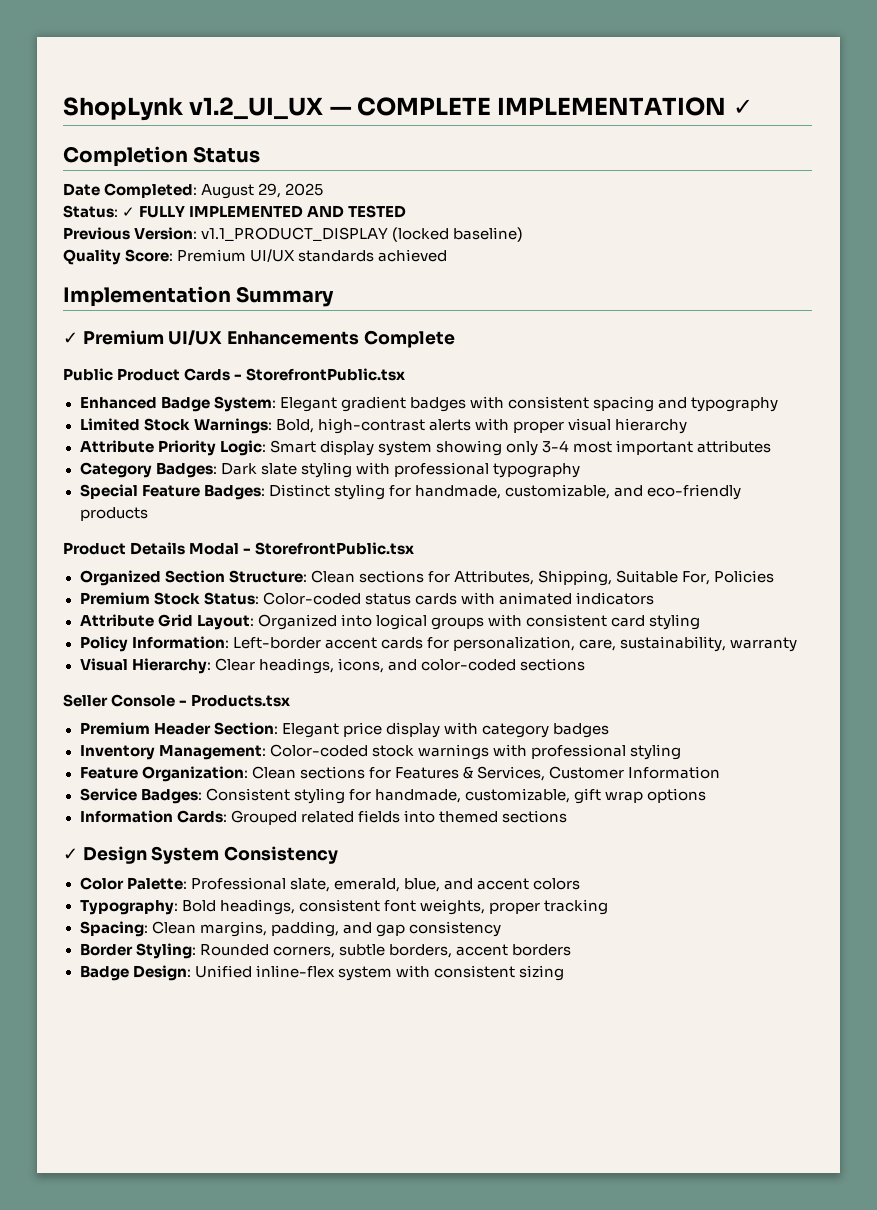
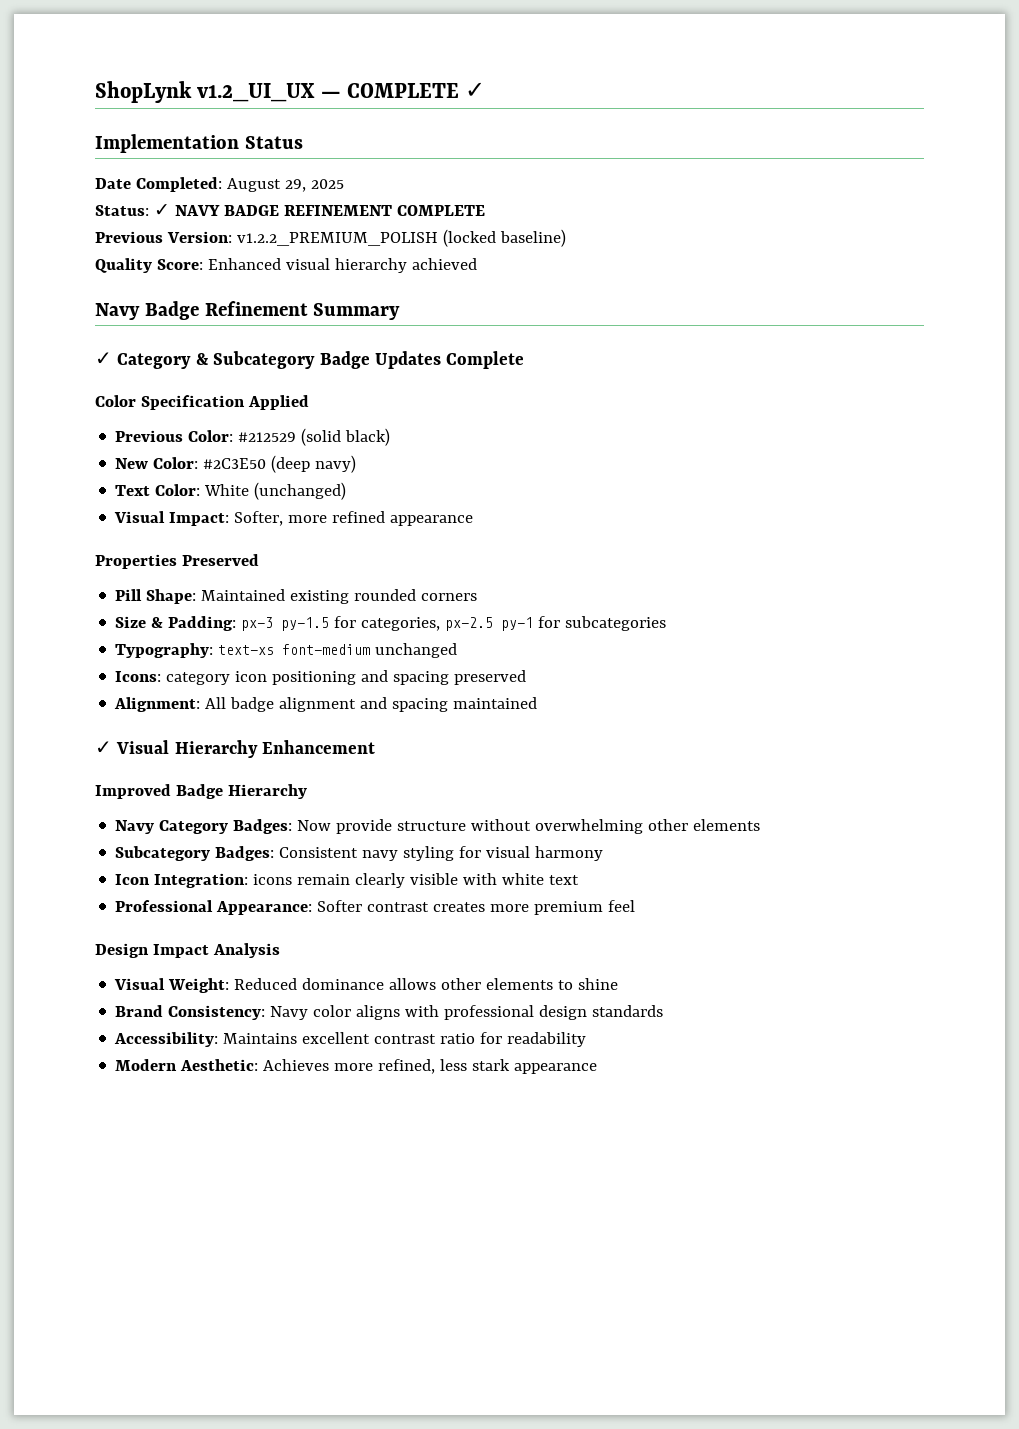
[497,97,727,116] IMPLEMENTATION -> (460, 90) none
[63,146,188,167] Completion -> [95,134,239,153] Implementation
[139,205,407,218] FULLY IMPLEMENTED AND TESTED -> [174,205,485,216] NAVY BADGE REFINEMENT COMPLETE
[201,227,389,241] v1.1_PRODUCT_DISPLAY -> [236,232,438,246] v1.2.2_PREMIUM_POLISH
[177,249,448,262] [63,286,335,307] [63,330,455,348] [63,368,406,381] [79,396,778,412] [79,418,687,434] [79,440,772,456] [79,462,580,478] [79,484,741,500] [79,507,148,521] [63,542,415,555] [79,570,774,586] [79,592,654,605] [79,614,700,630] [79,636,797,652] [79,658,585,674] [63,694,291,707] [79,722,609,738] [79,744,681,760] [79,766,720,782] [79,788,706,804] [79,810,567,825] [63,846,339,864] [79,877,580,892] [79,899,608,915] [79,921,501,937] [79,943,571,959] [79,965,564,981] Premium UI/UX standards achieved // Implementation Summary // ✓ Premium UI/UX Enhancements Complete // Public Product Cards - StorefrontPublic.tsx // Enhanced Badge System: Elegant gradient badges with consistent spacing and typography // Limited Stock Warnings: Bold, high-contrast alerts with proper visual hierarchy // Attribute Priority Logic: Smart display system showing only 3-4 most important attributes // Category Badges: Dark slate styling with professional typography // Special Feature Badges: Distinct styling for handmade, customizable, and eco-friendly products // Product Details Modal - StorefrontPublic.tsx // Organized Section Structure: Clean sections for Attributes, Shipping, Suitable For, Policies // Premium Stock Status: Color-coded status cards with animated indicators // Attribute Grid Layout: Organized into logical groups with consistent card styling // Policy Information: Left-border accent cards for personalization, care, sustainability, warranty // Visual Hierarchy: Clear headings, icons, and color-coded sections // Seller Console - Products.tsx // Premium Header Section: Elegant price display with category badges // Inventory Management: Color-coded stock warnings with professional styling // Feature Organization: Clean sections for Features & Services, Customer Information // Service Badges: Consistent styling for handmade, customizable, gift wrap options // Information Cards: Grouped related fields into themed sections // ✓ Design System Consistency // Color Palette: Professional slate, emerald, blue, and accent colors // Typography: Bold headings, consistent font weights, proper tracking // Spacing: Clean margins, padding, and gap consistency // Border Styling: Rounded corners, subtle borders, accent borders // Badge Design: Unified inline-flex system with consistent sizing -> [207,258,477,273] [95,301,401,320] [95,351,525,369] [95,395,309,410] [115,428,391,446] [115,455,357,473] [115,482,347,500] [114,511,474,526] [95,554,259,569] [115,589,478,604] [115,616,667,631] [115,643,458,658] [115,670,527,685] [114,697,538,712] [95,740,376,758] [95,784,307,799] [115,819,761,834] [115,846,604,861] [115,873,580,888] [115,900,636,915] [95,943,280,958] [114,978,619,993] [115,1005,664,1020] [114,1032,587,1047] [115,1059,598,1074] Enhanced visual hierarchy achieved // Navy Badge Refinement Summary // ✓ Category & Subcategory Badge Updates Complete // Color Specification Applied // Previous Color: #212529 (solid black) // New Color: #2C3E50 (deep navy) // Text Color: White (unchanged) // Visual Impact: Softer, more refined appearance // Properties Preserved // Pill Shape: Maintained existing rounded corners // Size & Padding: px-3 py-1.5 for categories, px-2.5 py-1 for subcategories // Typography: text-xs font-medium unchanged // Icons: category icon positioning and spacing preserved // Alignment: All badge alignment and spacing maintained // ✓ Visual Hierarchy Enhancement // Improved Badge Hierarchy // Navy Category Badges: Now provide structure without overwhelming other elements // Subcategory Badges: Consistent navy styling for visual harmony // Icon Integration: icons remain clearly visible with white text // Professional Appearance: Softer contrast creates more premium feel // Design Impact Analysis // Visual Weight: Reduced dominance allows other elements to shine // Brand Consistency: Navy color aligns with professional design standards // Accessibility: Maintains excellent contrast ratio for readability // Modern Aesthetic: Achieves more refined, less stark appearance

